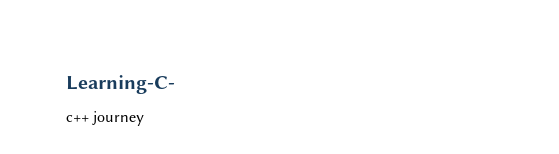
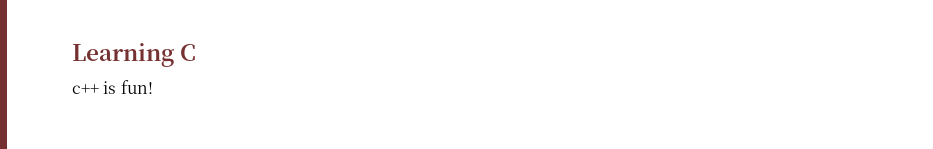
[66,75,175,94] Learning-C- -> [72,43,197,67] Learning C
[92,111,145,126] journey -> [103,80,153,94] is fun!

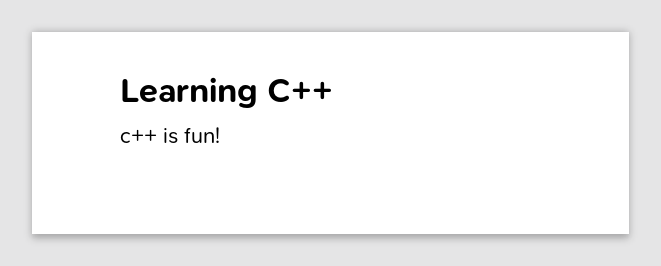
[180,44,197,61] C -> [267,78,334,103] C++

